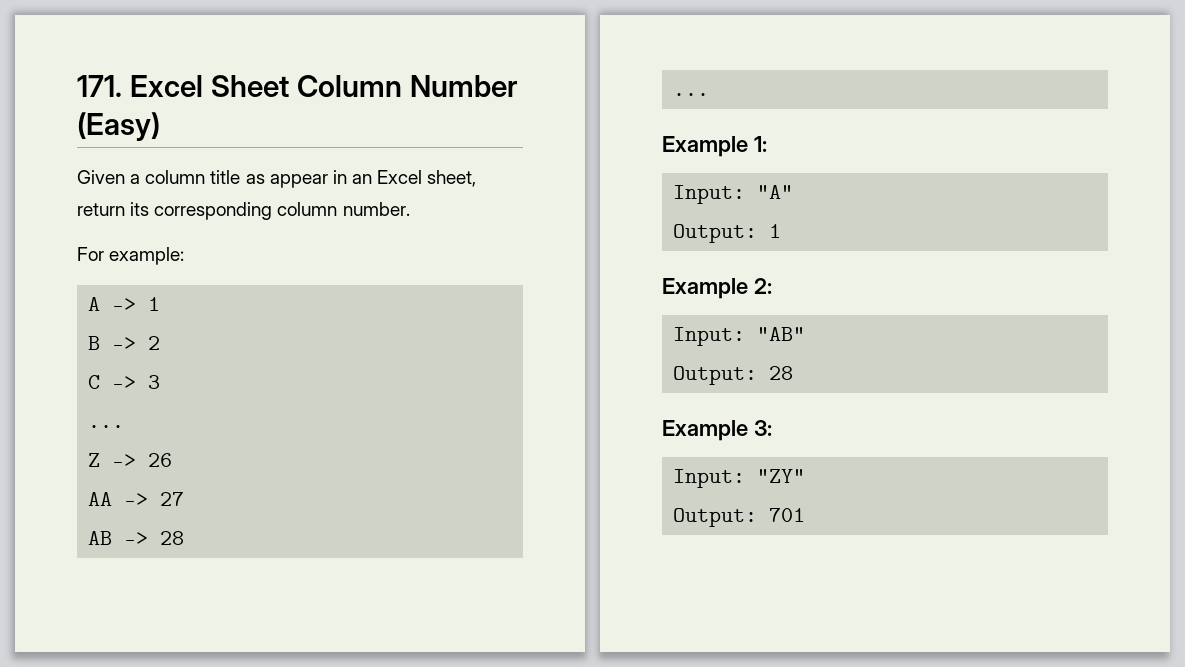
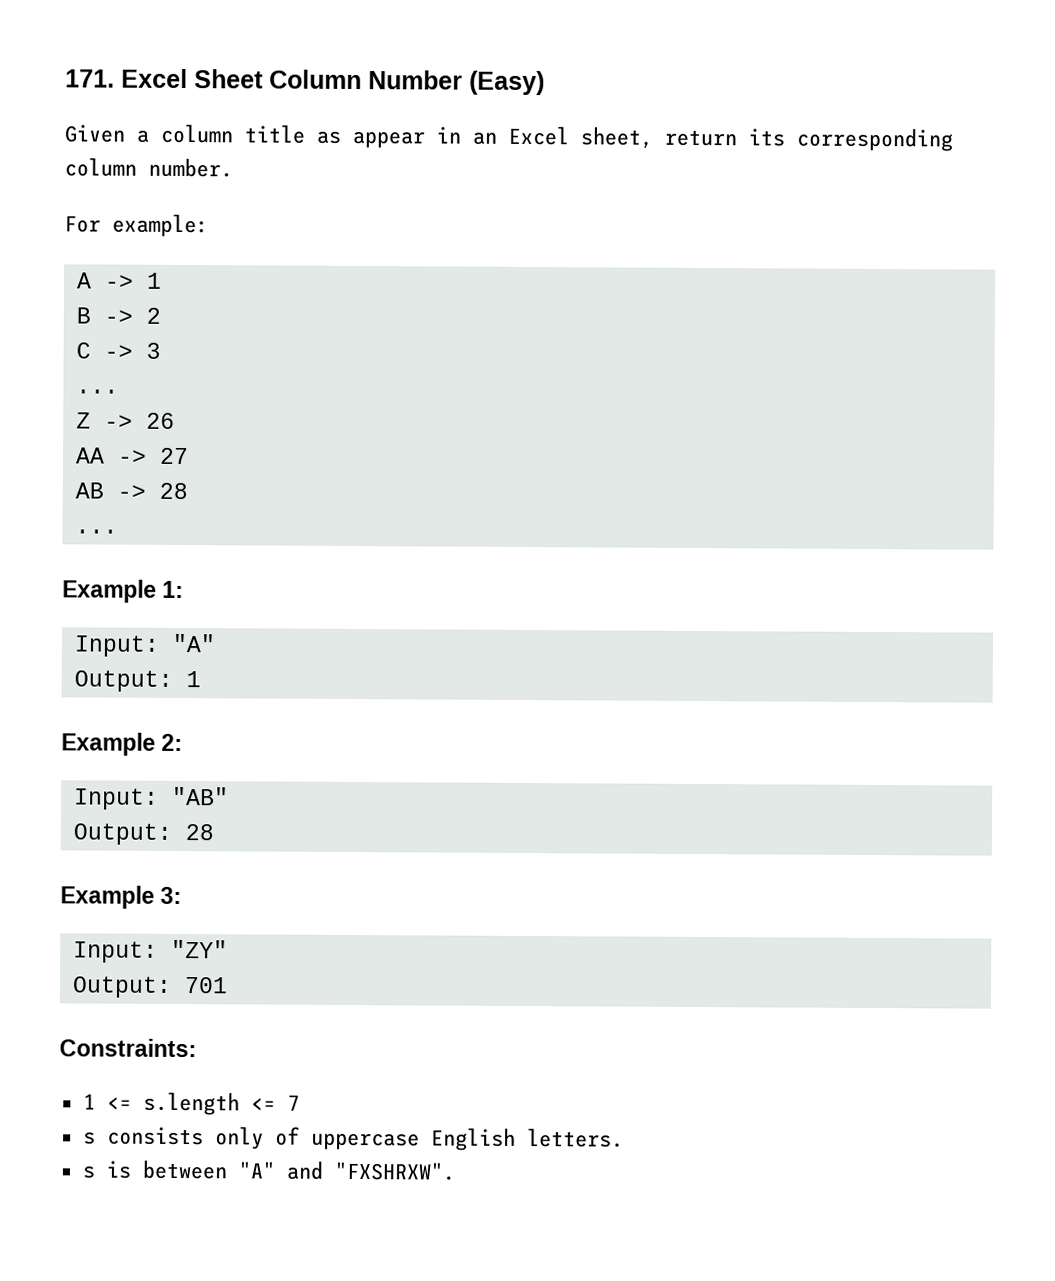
(806, 515) none -> [59,1038,197,1058] [82,1091,300,1116] [82,1126,624,1151] [81,1159,455,1181] // Constraints: // 1 <= s.length <= 7 // s consists only of uppercase English letters. // s is between "A" and "FXSHRXW".

